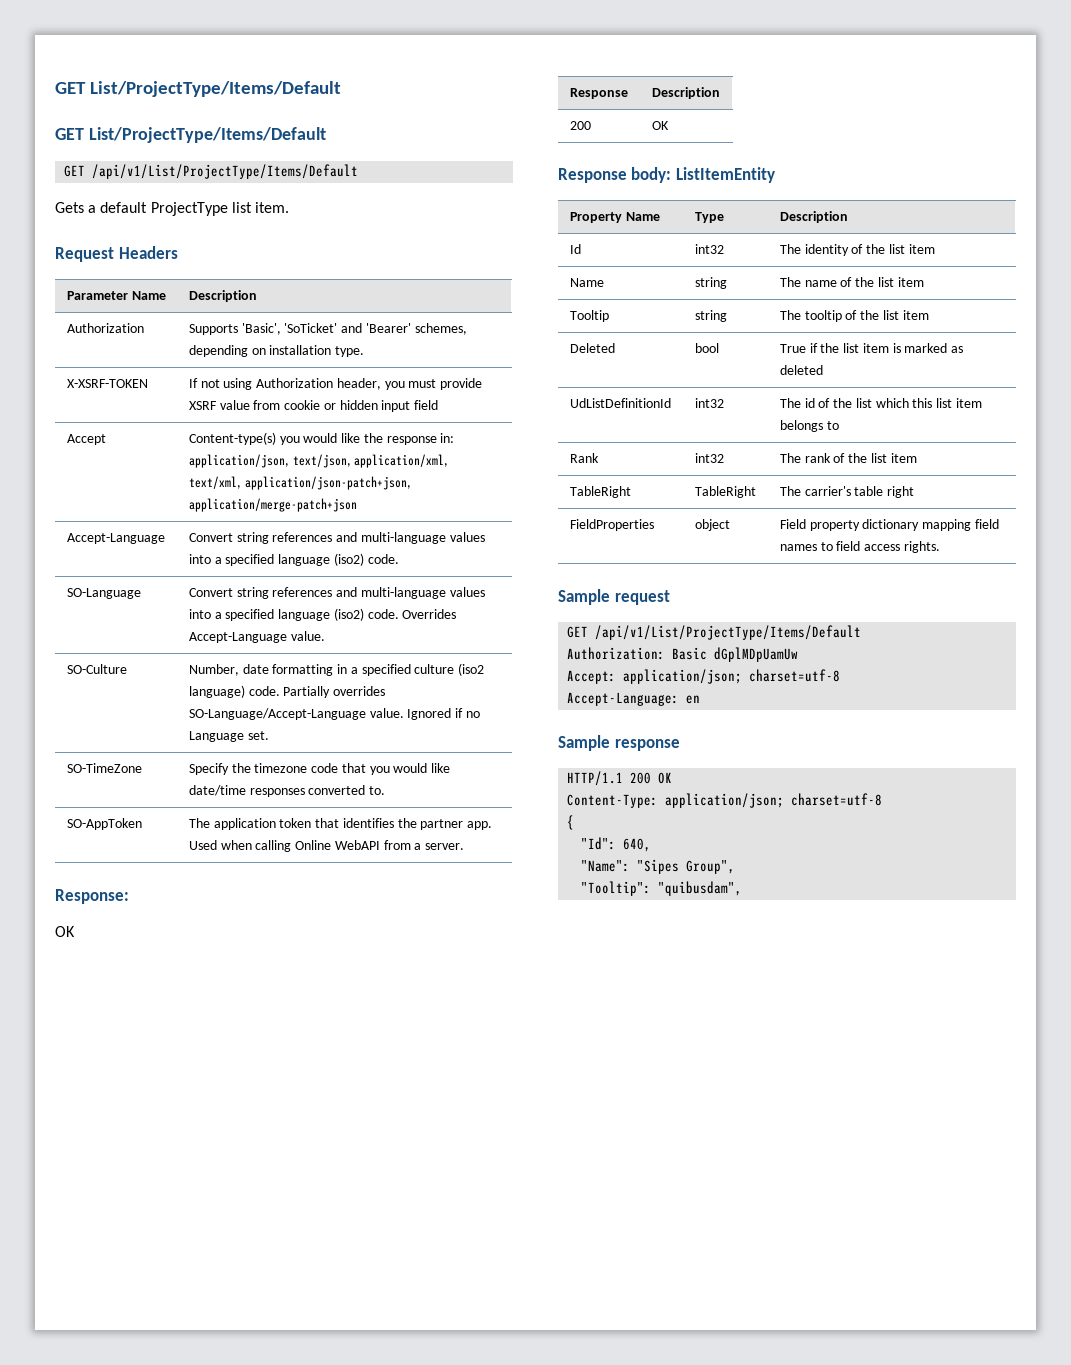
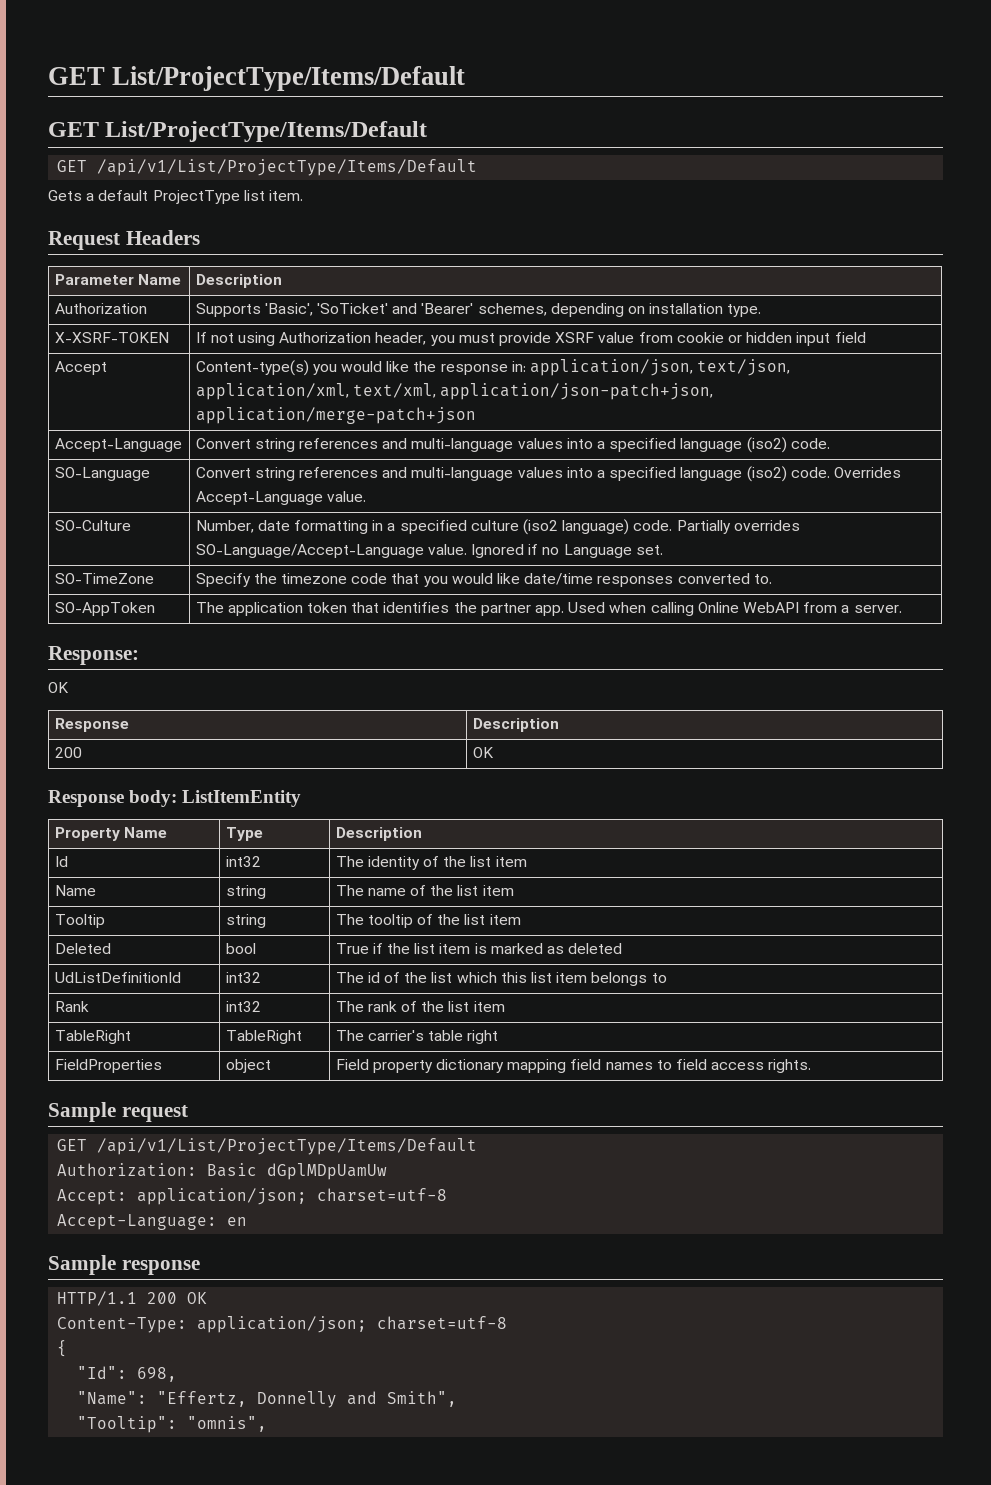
[623,838,652,852] 640, -> [137,1367,178,1382] 698,
[637,859,736,874] "Sipes Group", -> [157,1391,458,1408] "Effertz, Donnelly and Smith",
[658,881,743,896] "quibusdam", -> [187,1416,268,1432] "omnis",

